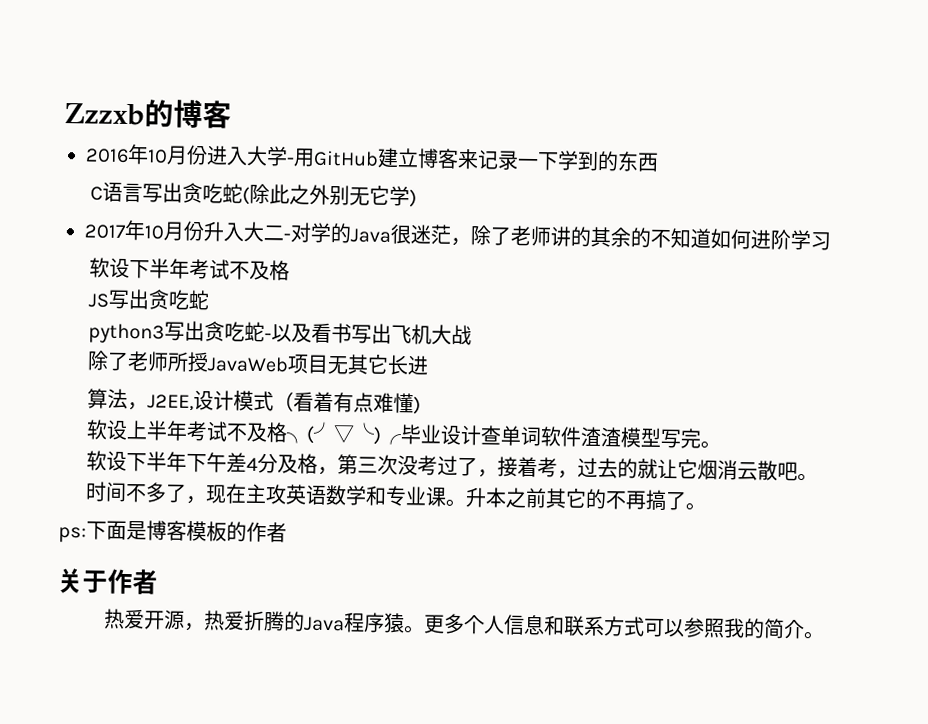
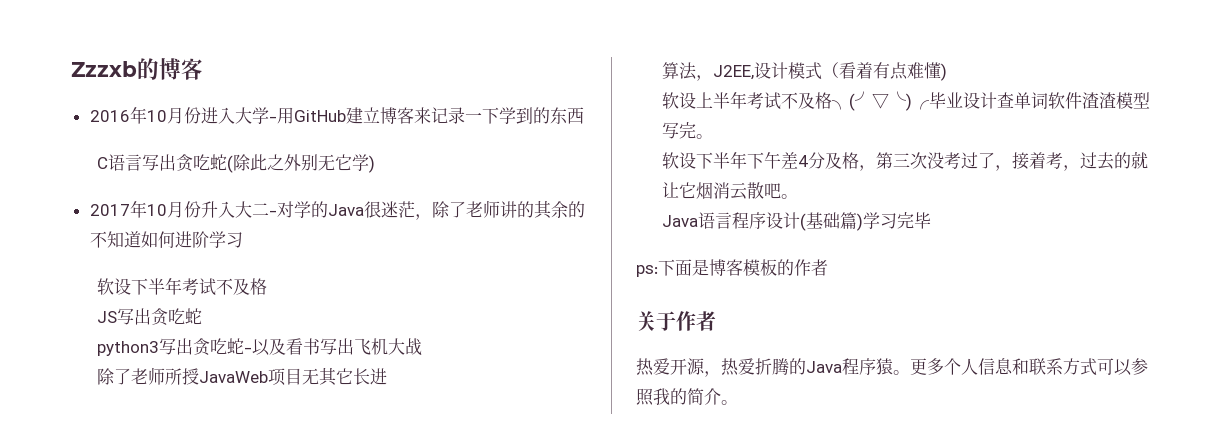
[85,481,707,511] 时间不多了，现在主攻英语数学和专业课。升本之前其它的不再搞了。 -> [661,212,931,231] Java语言程序设计(基础篇)学习完毕

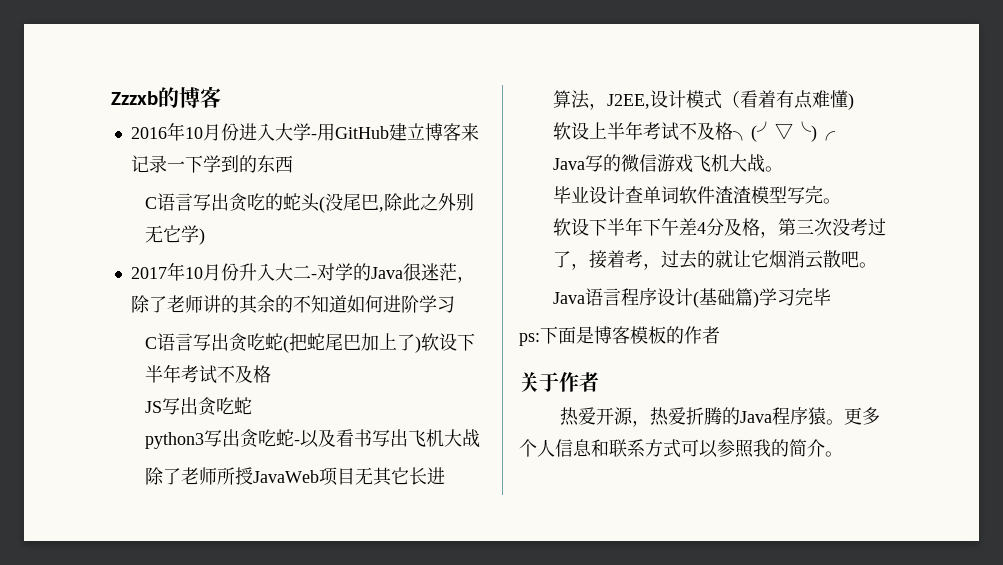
[209,154,233,173] 蛇( -> [265,193,385,213] 的蛇头(没尾巴,
(243, 240) none -> [145,333,422,353] C语言写出贪吃蛇(把蛇尾巴加上了)
(929, 101) none -> [553,154,784,173] // Java写的微信游戏飞机大战。 //

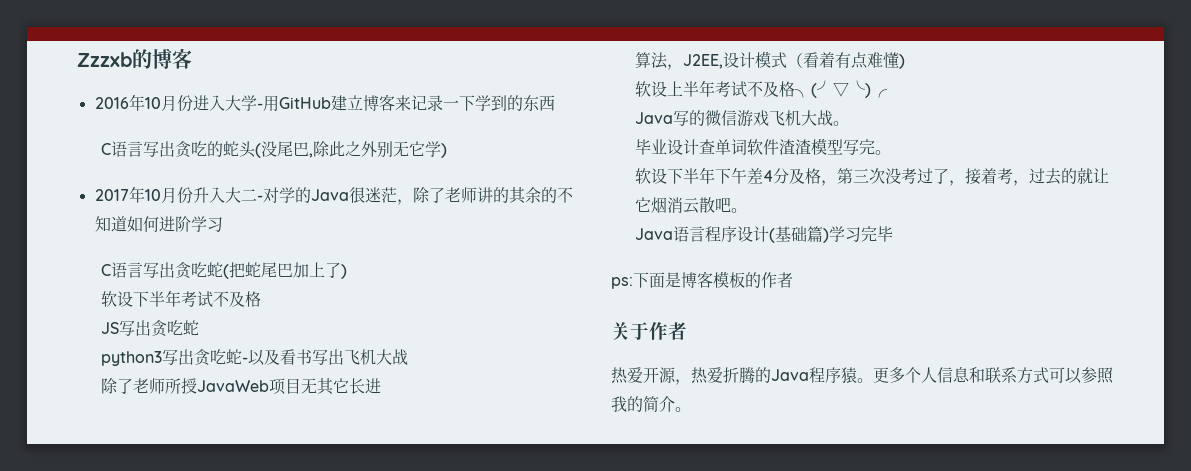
(422, 344) none -> (348, 271) //

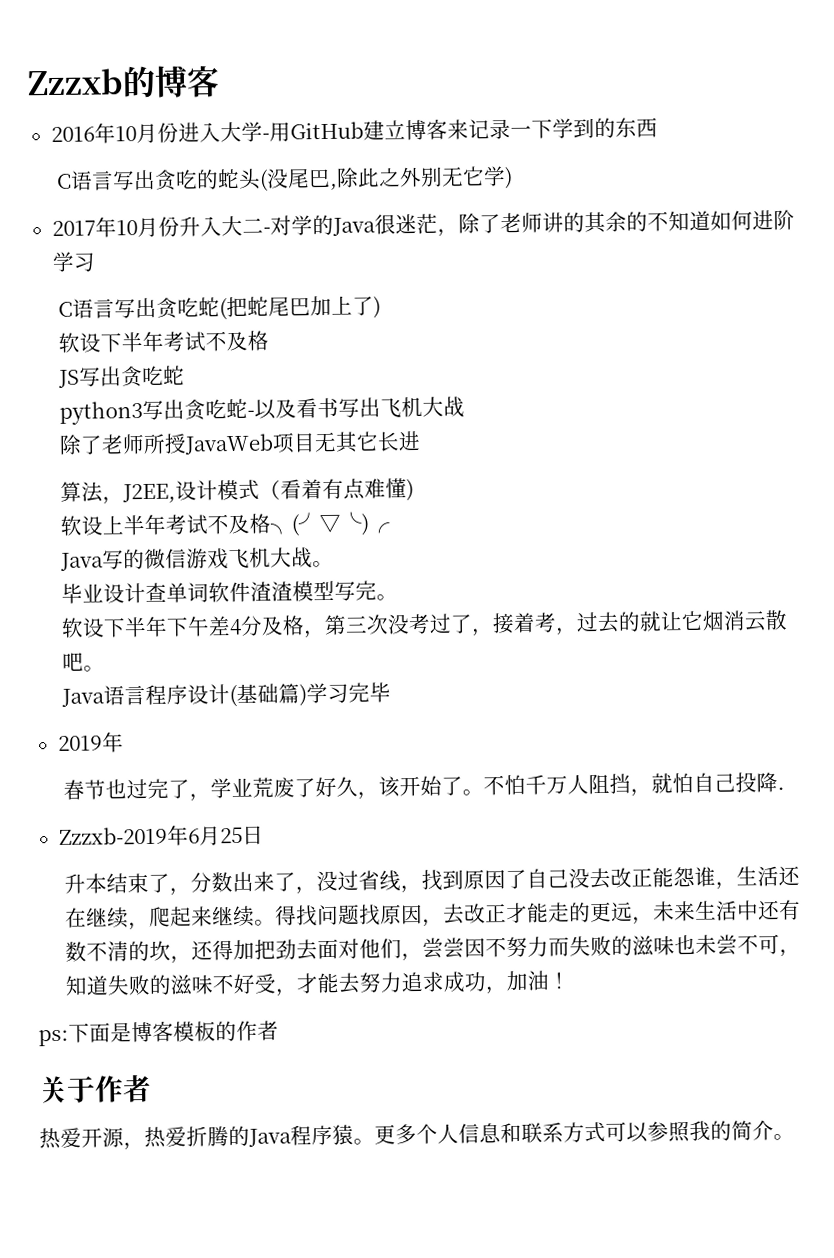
(894, 234) none -> [57,732,124,753] [62,772,785,802] [58,825,264,846] [63,865,800,896] [64,899,801,931] [64,934,801,964] [64,970,570,997] // 2019年 // 春节也过完了，学业荒废了好久，该开始了。不怕千万人阻挡，就怕自己投降. // Zzzxb-2019年6月25日 // 升本结束了，分数出来了，没过省线，找到原因了自己没去改正能怨谁，生活还在继续，爬起来继续。得找问题找原因，去改正才能走的更远，未来生活中还有数不清的坎，还得加把劲去面对他们，尝尝因不努力而失败的滋味也未尝不可，知道失败的滋味不好受，才能去努力追求成功，加油！

